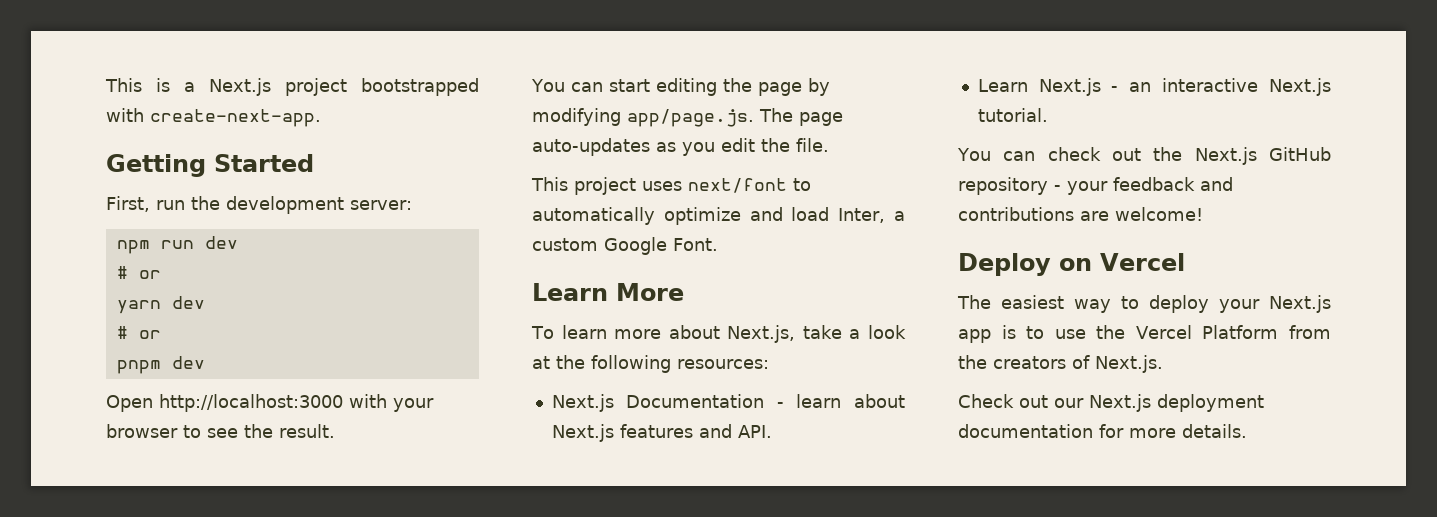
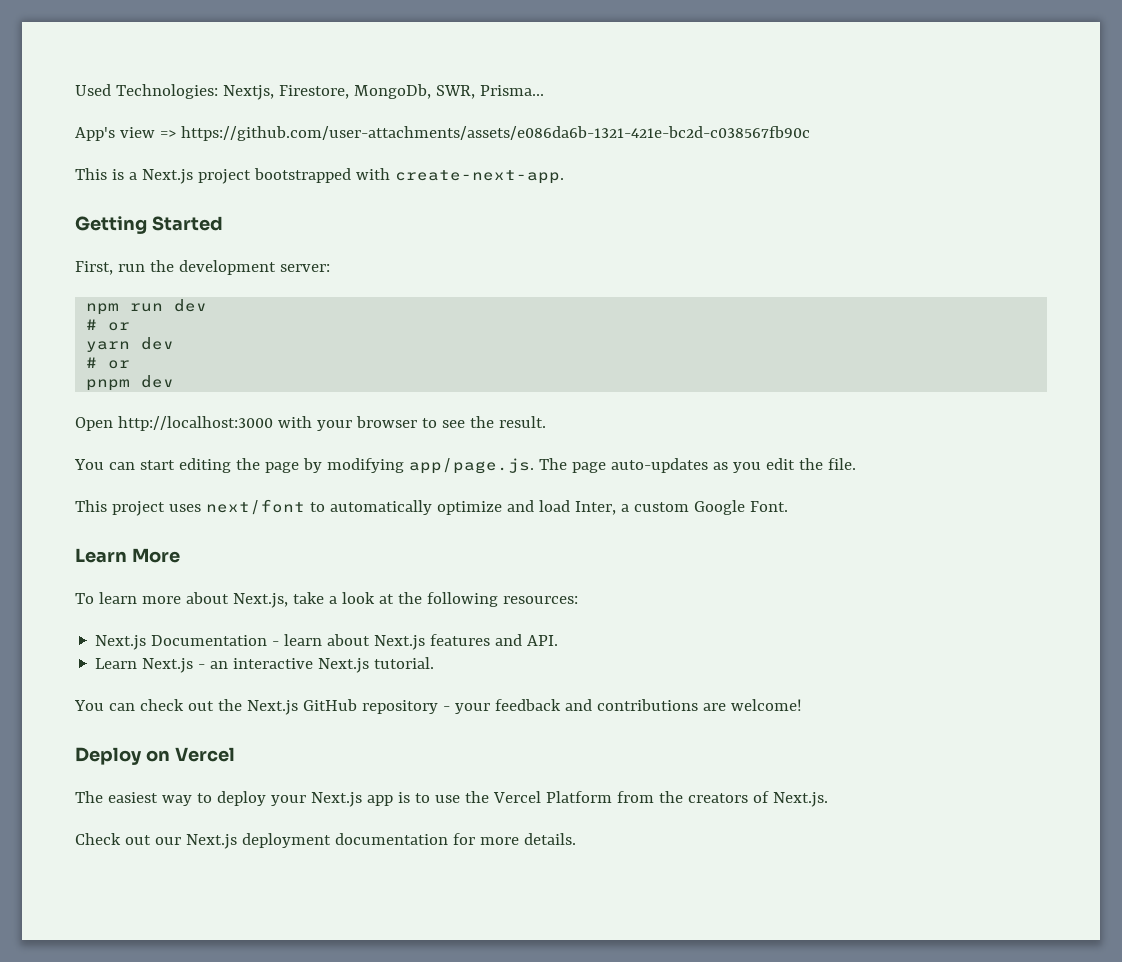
(105, 85) none -> [75,84,544,100] [75,126,810,141] Used Technologies: Nextjs, Firestore, MongoDb, SWR, Prisma... // App's view => https://github.com/user-attachments/assets/e086da6b-1321-421e-bc2d-c038567fb90c //

